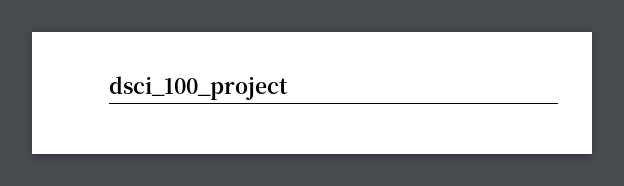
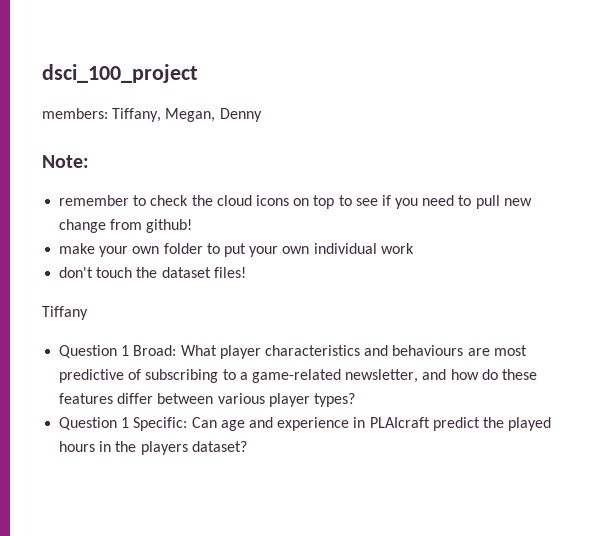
(288, 88) none -> [42,108,262,122] [42,155,89,168] [59,195,532,209] [59,219,193,233] [59,243,414,257] [59,267,246,278] [42,306,88,320] [59,345,527,359] [59,369,537,383] [59,393,355,407] [59,417,552,431] [59,441,247,455] // members: Tiffany, Megan, Denny // Note: // remember to check the cloud icons on top to see if you need to pull new change from github! // make your own folder to put your own individual work // don't touch the dataset files! // Tiffany // Question 1 Broad: What player characteristics and behaviours are most predictive of subscribing to a game-related newsletter, and how do these features differ between various player types? // Question 1 Specific: Can age and experience in PLAIcraft predict the played hours in the players dataset?

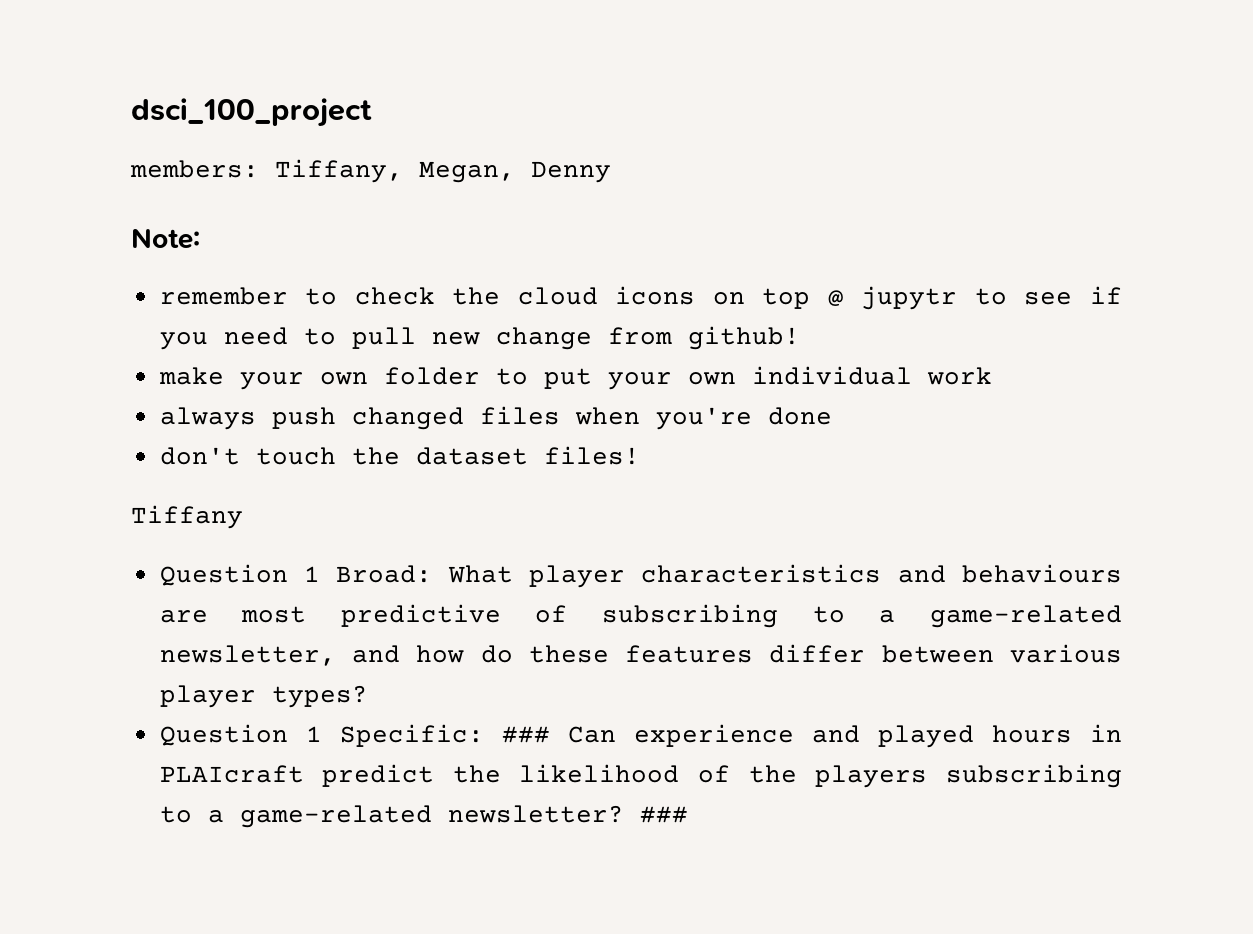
(335, 202) none -> [827,286,958,310] @ jupytr
(414, 248) none -> [159,406,832,430] // always push changed files when you're done
[191,417,552,431] [59,441,247,455] Can age and experience in PLAIcraft predict the played hours in the players dataset? -> [501,724,1122,748] [159,764,1122,788] [159,805,688,828] ### Can experience and played hours in PLAIcraft predict the likelihood of the players subscribing to a game-related newsletter? ###

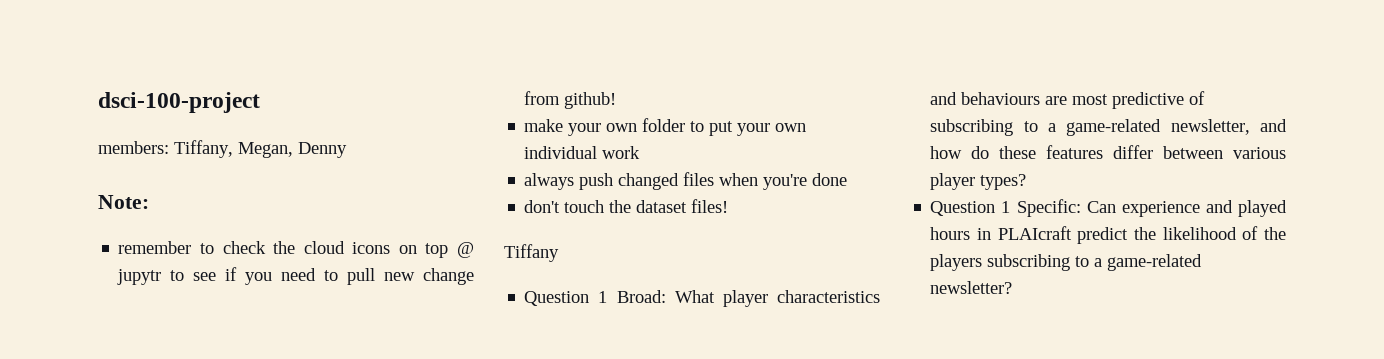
[131,98,372,127] dsci_100_project -> [98,92,260,113] dsci-100-project
[501,726,550,743] ### -> (1081, 208) none
[639,806,688,823] ### -> (1013, 287) none

